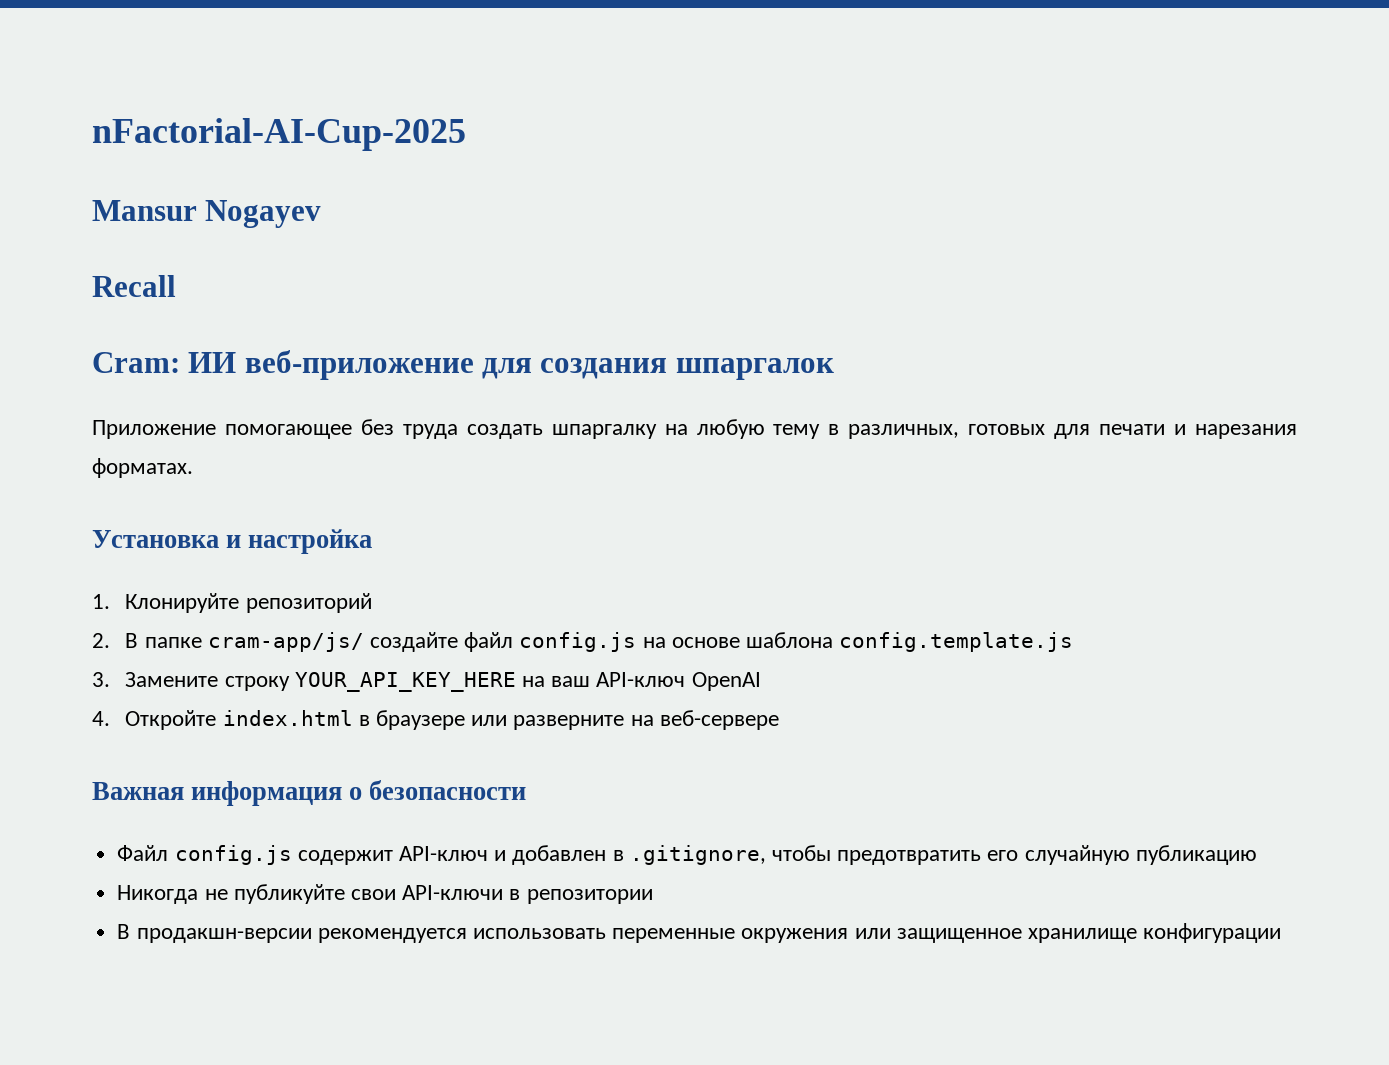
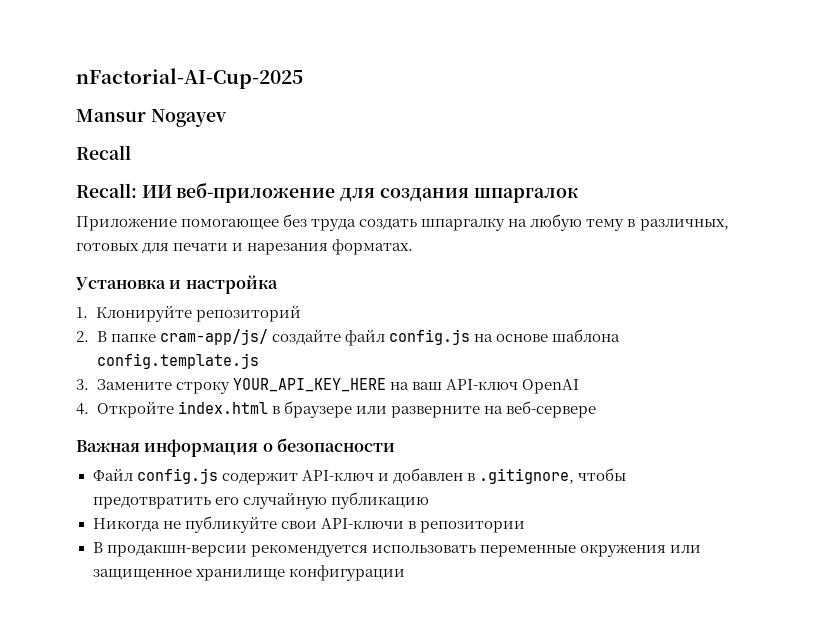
[92,352,180,373] Cram: -> [76,183,137,198] Recall:

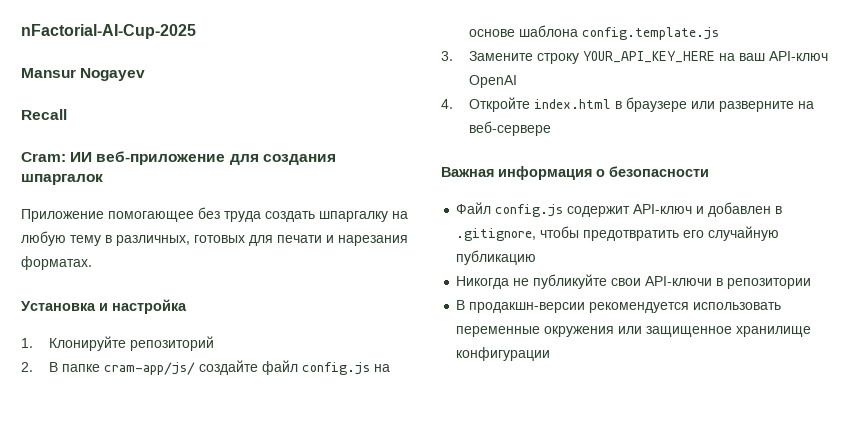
[76,183,137,198] Recall: -> [21,152,66,162] Cram:

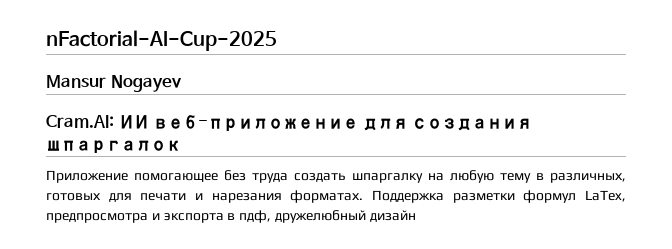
[21,109,67,120] [21,152,66,162] Recall // Cram: -> [46,115,114,128] Cram.AI:
[21,299,187,314] [21,336,214,351] [21,360,390,375] [468,25,719,40] [441,51,828,64] [468,75,517,88] [441,97,814,112] [468,121,551,136] [441,166,709,180] [456,202,783,217] [456,226,780,241] [456,250,537,265] [456,274,812,289] [456,300,782,313] [456,326,812,337] [456,347,551,361] // Установка и настройка // 1. Клонируйте репозиторий // 2. В папке cram-app/js/ создайте файл config.js на основе шаблона config.template.js // 3. Замените строку YOUR_API_KEY_HERE на ваш API-ключ OpenAI // 4. Откройте index.html в браузере или разверните на веб-сервере // Важная информация о безопасности // Файл config.js содержит API-ключ и добавлен в .gitignore, чтобы предотвратить его случайную публикацию // Никогда не публикуйте свои API-ключи в репозитории // В продакшн-версии рекомендуется использовать переменные окружения или защищенное хранилище конфигурации -> [372,190,626,203] [46,210,416,223] Поддержка разметки формул LaTex, предпросмотра и экспорта в пдф, дружелюбный дизайн

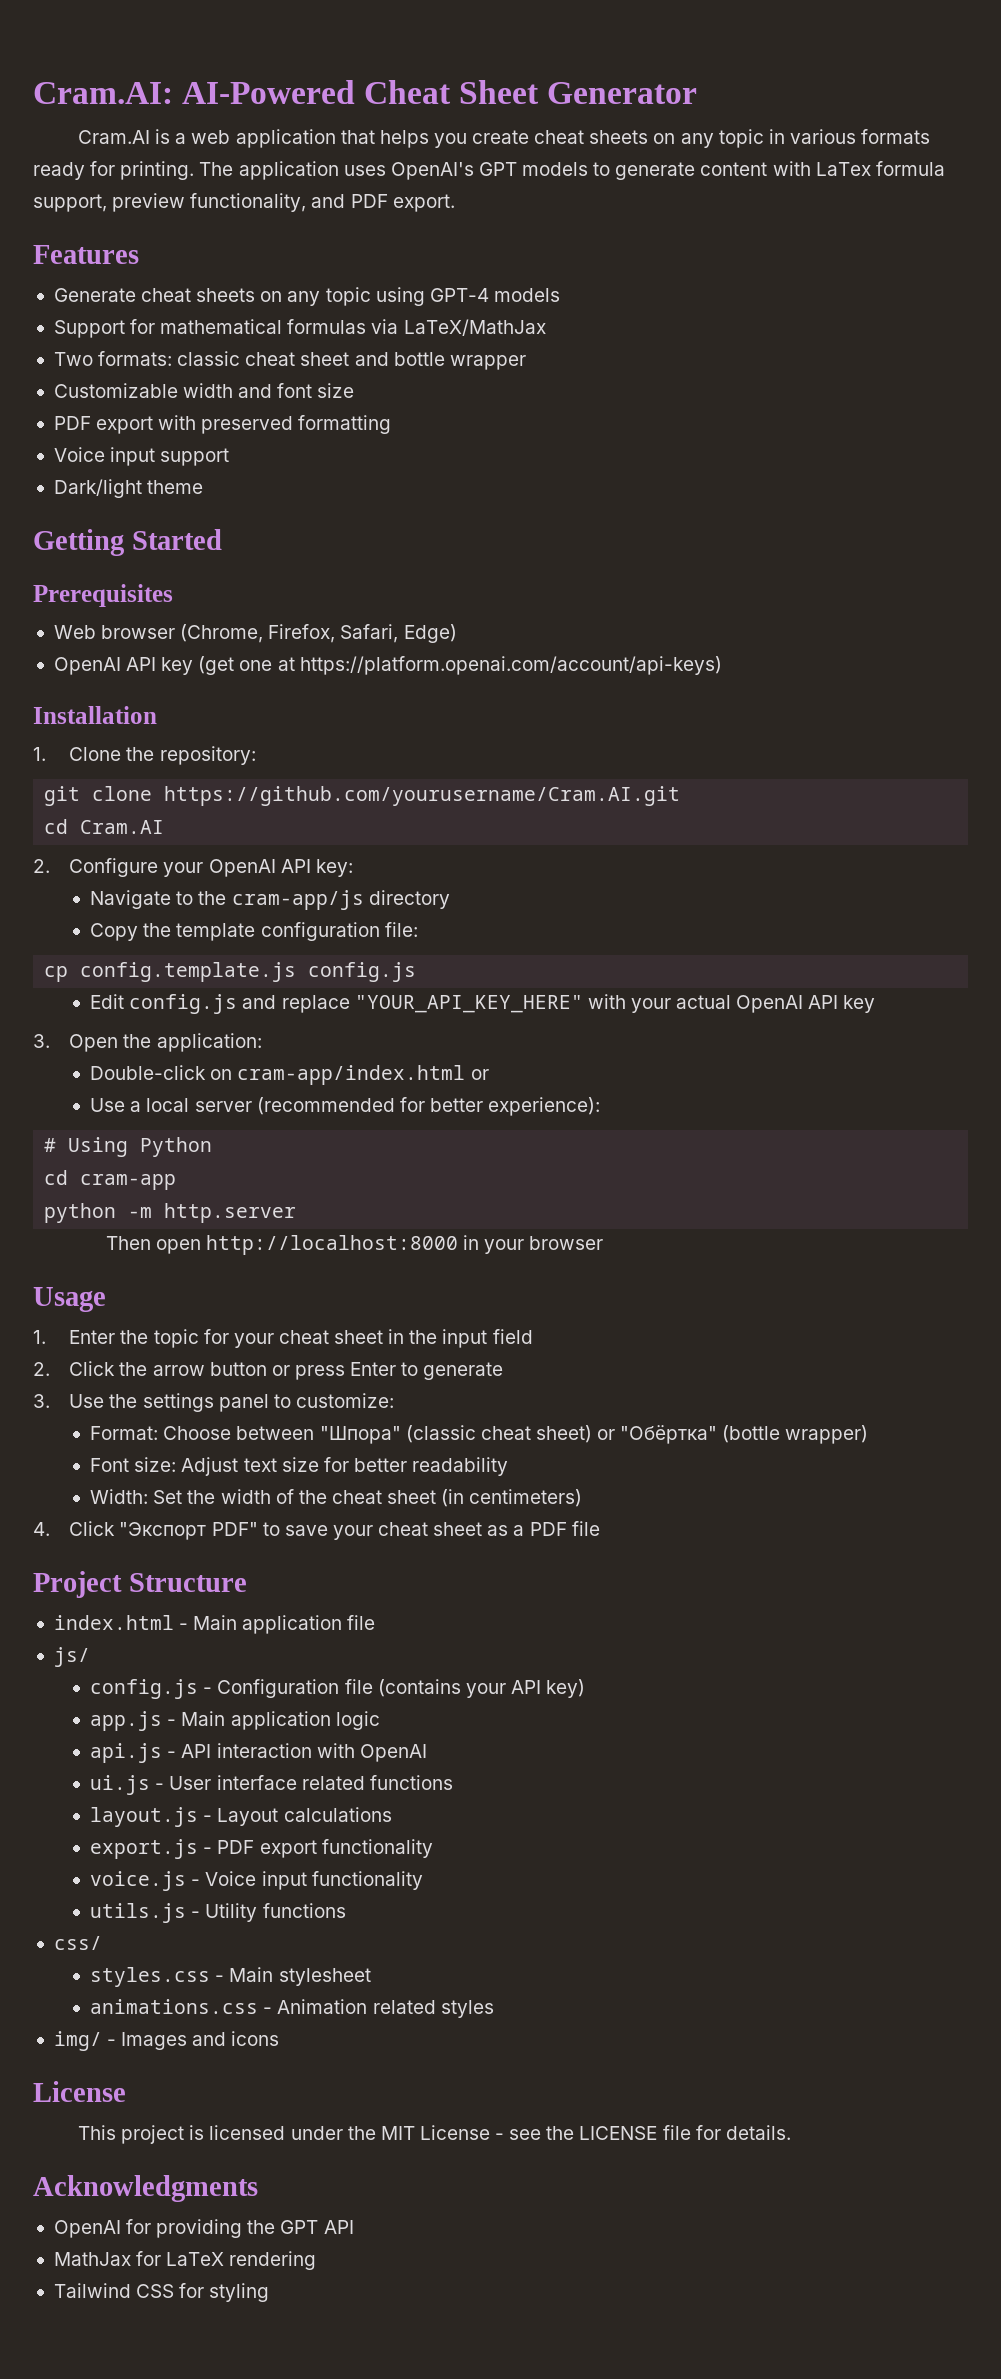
[46,30,277,51] [46,75,182,92] [46,115,533,131] [46,140,181,153] [46,170,627,183] [46,190,626,203] [46,210,416,223] nFactorial-AI-Cup-2025 // Mansur Nogayev // Cram.AI: ИИ веб-приложение для создания шпаргалок // Приложение помогающее без труда создать шпаргалку на любую тему в различных, готовых для печати и нарезания форматах. Поддержка разметки формул LaTex, предпросмотра и экспорта в пдф, дружелюбный дизайн -> [33,80,698,104] [78,129,931,148] [33,161,945,180] [33,193,455,212] [33,245,139,264] [53,287,560,306] [53,319,546,338] [53,351,526,370] [53,383,355,398] [53,415,392,434] [53,447,230,466] [53,479,204,498] [33,529,222,556] [33,584,173,607] [53,624,457,643] [53,656,722,675] [33,706,157,724] [33,746,256,765] [44,786,681,806] [44,819,165,834] [33,858,353,877] [90,890,450,910] [90,922,418,941] [44,962,417,982] [90,994,876,1014] [33,1033,262,1052] [90,1065,489,1085] [90,1097,601,1116] [44,1137,213,1157] [44,1170,177,1190] [44,1203,297,1223] [105,1235,604,1255] [33,1287,106,1312] [33,1329,533,1348] [33,1361,504,1380] [33,1393,394,1412] [90,1425,869,1444] [90,1457,509,1476] [90,1489,583,1507] [33,1521,600,1540] [33,1571,247,1598] [53,1615,376,1634] [53,1647,90,1667] [90,1679,586,1699] [90,1711,380,1731] [90,1743,427,1763] [90,1775,453,1795] [90,1807,392,1827] [90,1839,433,1859] [90,1871,423,1891] [90,1903,346,1923] [53,1936,102,1950] [90,1967,371,1987] [90,1999,494,2018] [53,2031,280,2051] [33,2081,126,2102] [78,2125,791,2144] [33,2175,258,2202] [53,2219,354,2238] [53,2251,317,2270] [53,2283,270,2302] Cram.AI: AI-Powered Cheat Sheet Generator // Cram.AI is a web application that helps you create cheat sheets on any topic in various formats ready for printing. The application uses OpenAI's GPT models to generate content with LaTex formula support, preview functionality, and PDF export. // Features // Generate cheat sheets on any topic using GPT-4 models // Support for mathematical formulas via LaTeX/MathJax // Two formats: classic cheat sheet and bottle wrapper // Customizable width and font size // PDF export with preserved formatting // Voice input support // Dark/light theme // Getting Started // Prerequisites // Web browser (Chrome, Firefox, Safari, Edge) // OpenAI API key (get one at https://platform.openai.com/account/api-keys) // Installation // 1. Clone the repository: // git clone https://github.com/yourusername/Cram.AI.git // cd Cram.AI // 2. Configure your OpenAI API key: // Navigate to the cram-app/js directory // Copy the template configuration file: // cp config.template.js config.js // Edit config.js and replace "YOUR_API_KEY_HERE" with your actual OpenAI API key // 3. Open the application: // Double-click on cram-app/index.html or // Use a local server (recommended for better experience): // # Using Python // cd cram-app // python -m http.server // Then open http://localhost:8000 in your browser // Usage // 1. Enter the topic for your cheat sheet in the input field // 2. Click the arrow button or press Enter to generate // 3. Use the settings panel to customize: // Format: Choose between "Шпора" (classic cheat sheet) or "Обёртка" (bottle wrapper) // Font size: Adjust text size for better readability // Width: Set the width of the cheat sheet (in centimeters) // 4. Click "Экспорт PDF" to save your cheat sheet as a PDF file // Project Structure // index.html - Main application file // js/ // config.js - Configuration file (contains your API key) // app.js - Main application logic // api.js - API interaction with OpenAI // ui.js - User interface related functions // layout.js - Layout calculations // export.js - PDF export functionality // voice.js - Voice input functionality // utils.js - Utility functions // css/ // styles.css - Main stylesheet // animations.css - Animation related styles // img/ - Images and icons // License // This project is licensed under the MIT License - see the LICENSE file for details. // Acknowledgments // OpenAI for providing the GPT API // MathJax for LaTeX rendering // Tailwind CSS for styling

